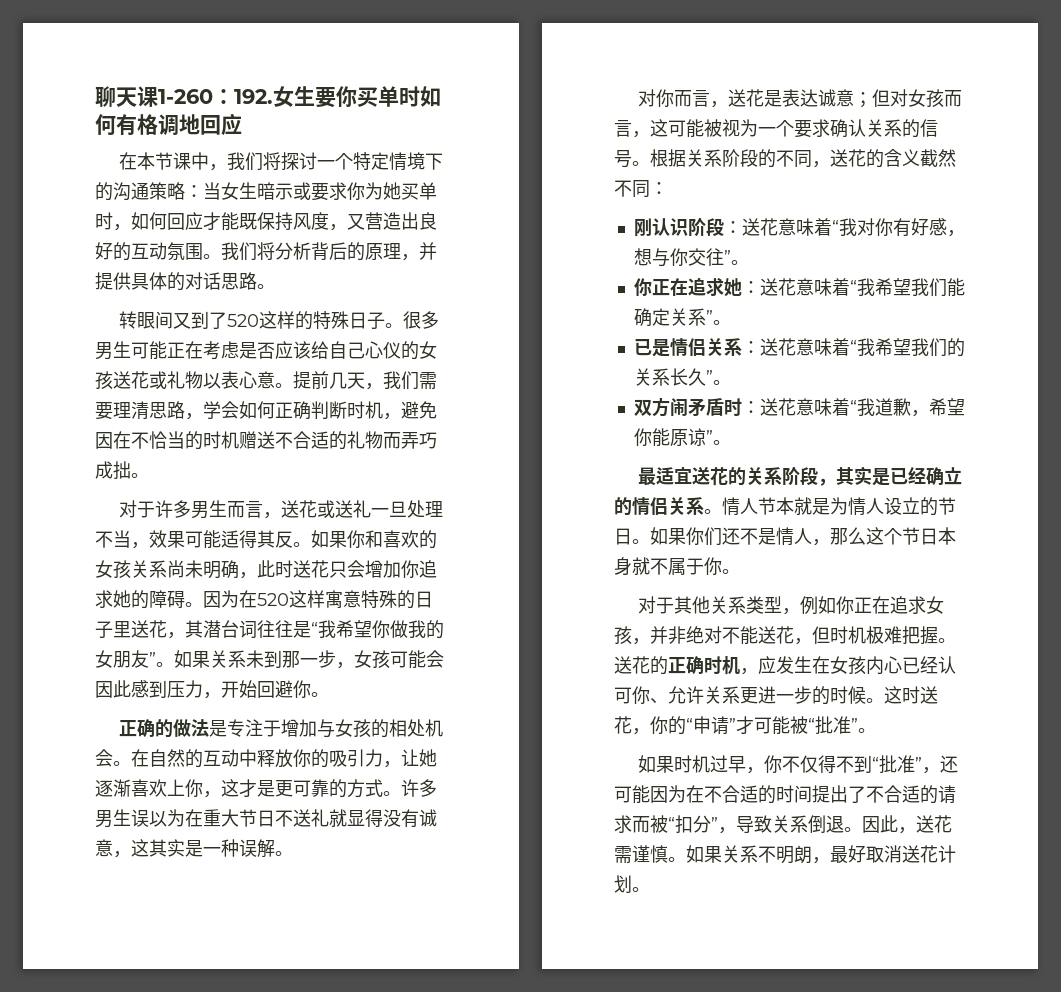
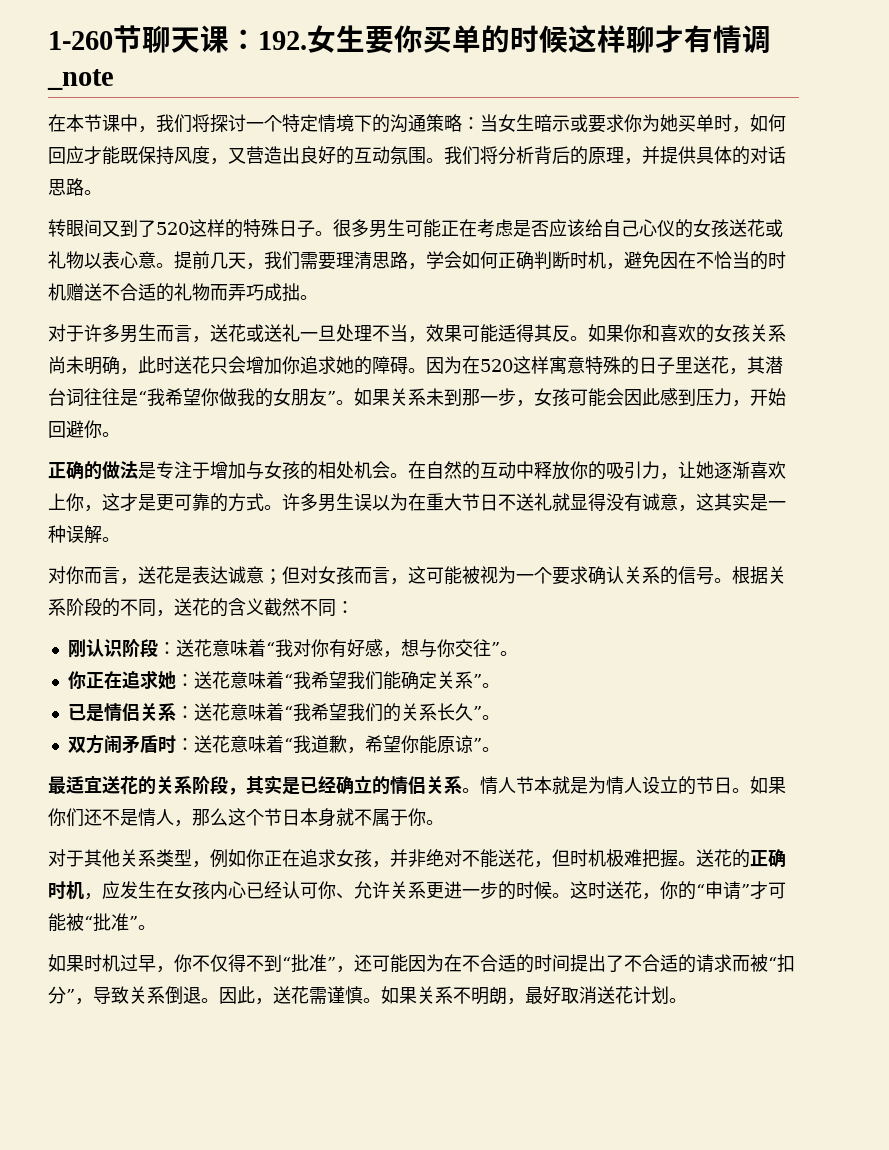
[95,86,213,107] 聊天课1-260 -> [48,25,229,53] 1-260节聊天课
[399,86,441,107] [95,113,242,136] 时如何有格调地回应 -> [481,25,771,54] [47,69,114,90] 的时候这样聊才有情调_note

